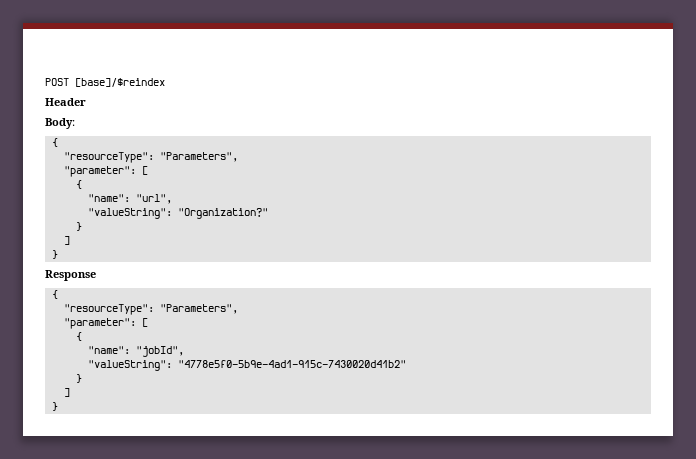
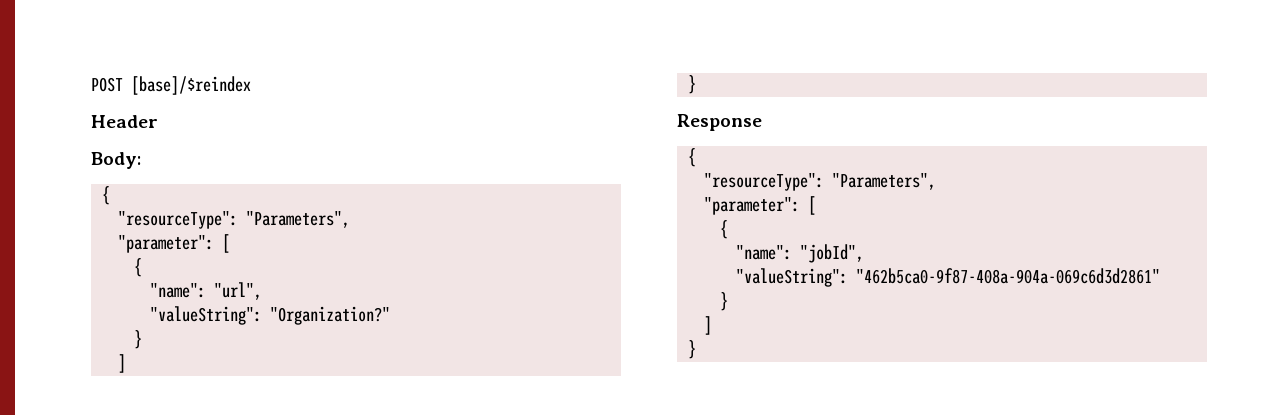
[177,360,406,368] "4778e5f0-5b9e-4ad1-915c-7430020d41b2" -> [856,268,1161,284] "462b5ca0-9f87-408a-904a-069c6d3d2861"

